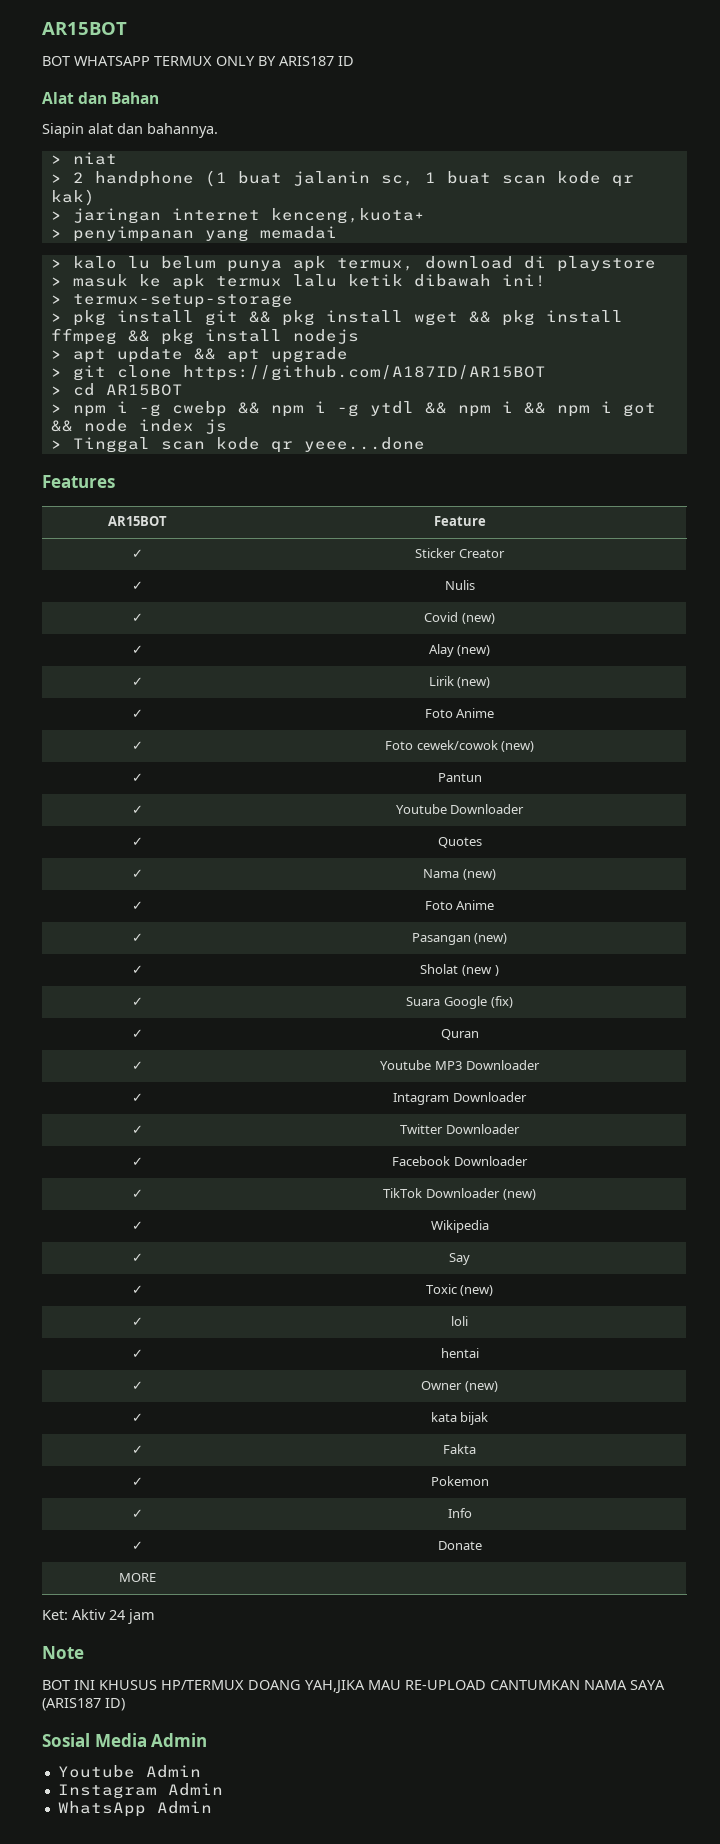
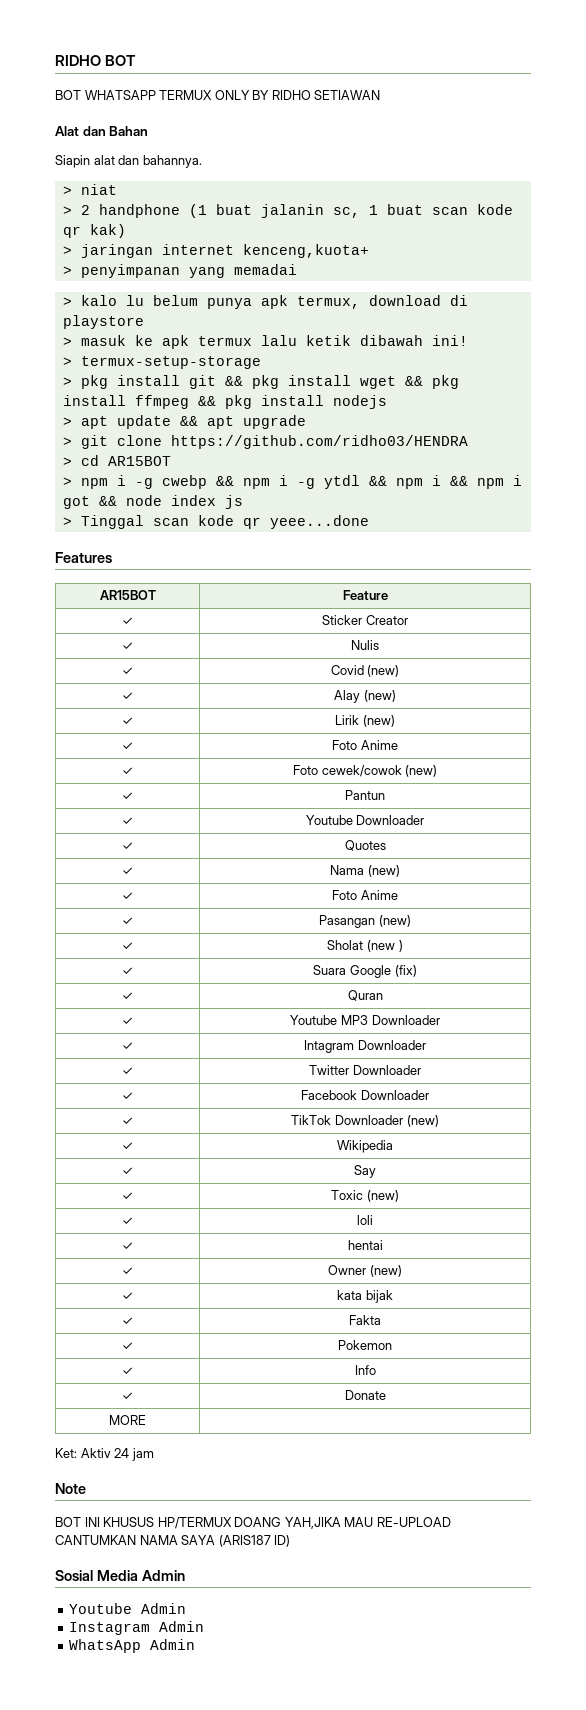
[42,22,127,35] AR15BOT -> [55,55,137,66] RIDHO BOT
[279,56,354,66] ARIS187 ID -> [271,90,381,100] RIDHO SETIAWAN
[182,365,546,381] https://github.com/A187ID/AR15BOT -> [170,435,468,449] https://github.com/ridho03/HENDRA

